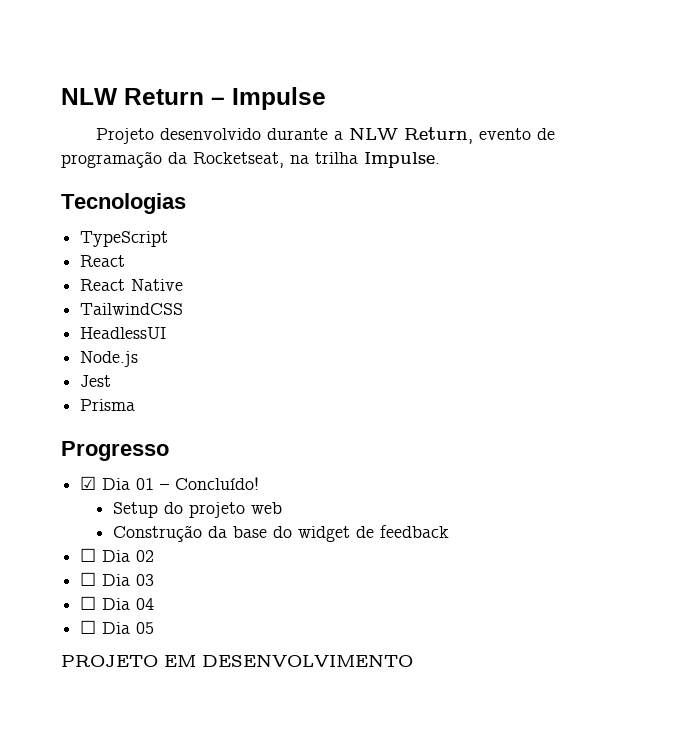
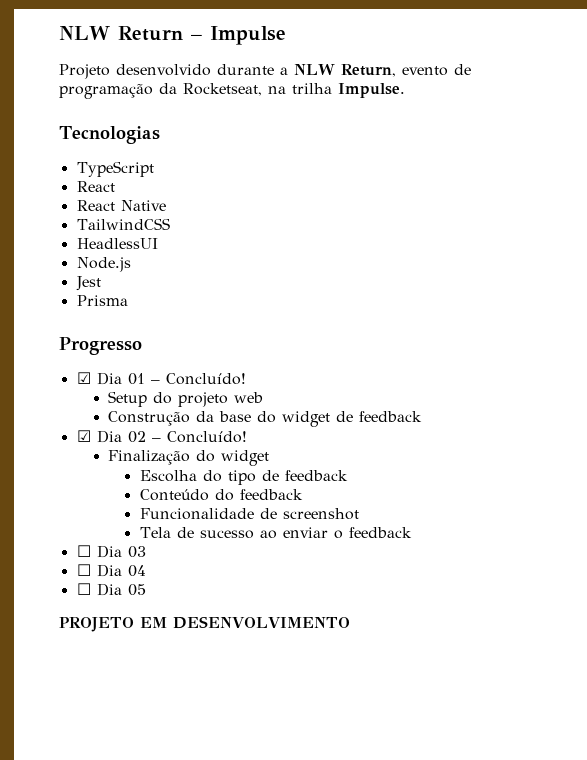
[80,548,97,562] ☐ -> [76,430,91,442] ☑
(155, 556) none -> [151,431,247,443] [108,450,270,466] [139,470,348,485] [139,489,303,501] [139,508,359,520] [139,527,412,539] – Concluído! // Finalização do widget // Escolha do tipo de feedback // Conteúdo do feedback // Funcionalidade de screenshot // Tela de sucesso ao enviar o feedback

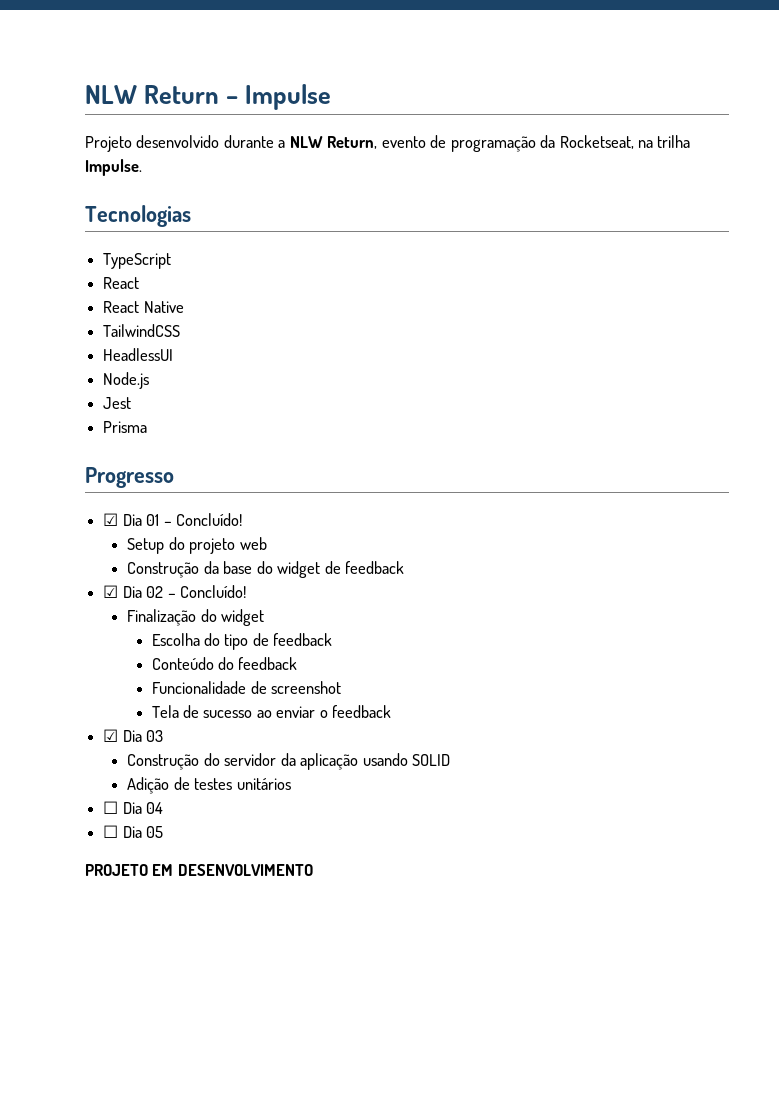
[76,545,91,557] ☐ -> [103,729,119,742] ☑
(146, 552) none -> [127,753,451,770] [127,777,291,794] // Construção do servidor da aplicação usando SOLID // Adição de testes unitários

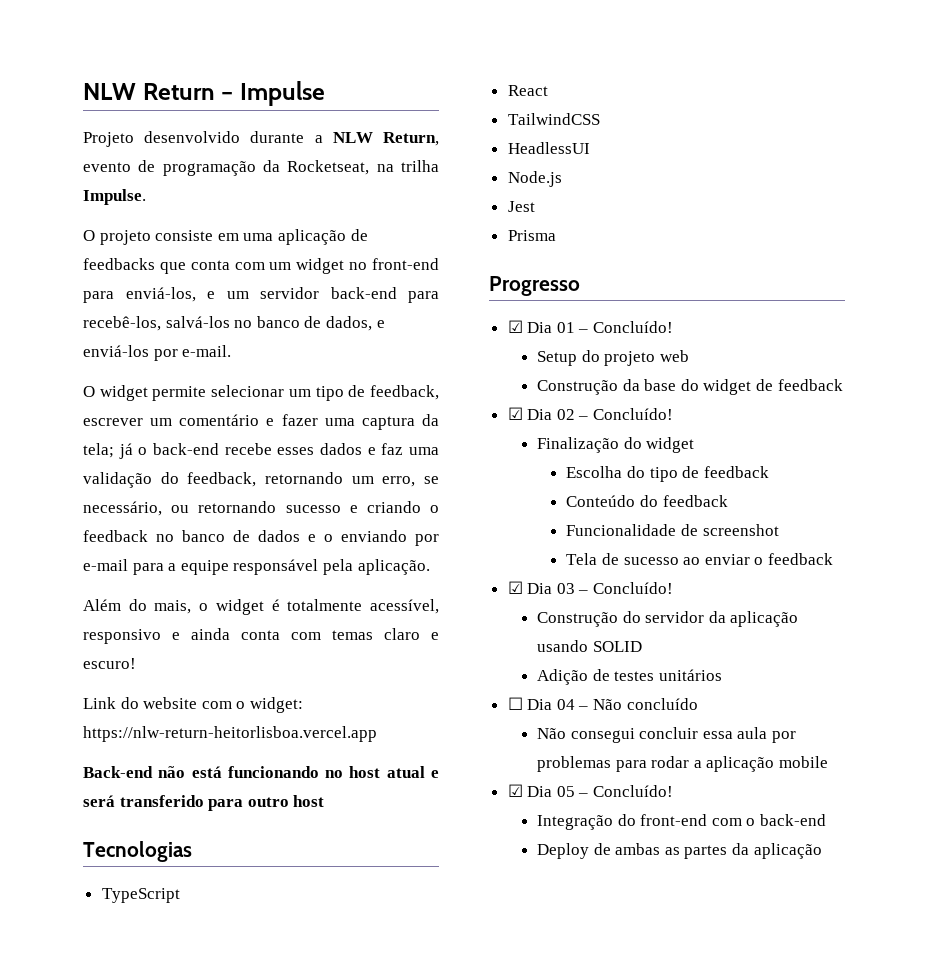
(142, 167) none -> [83,229,368,245] [83,258,439,274] [83,287,439,303] [83,316,385,331] [83,345,232,361] [83,385,439,401] [83,414,439,430] [83,443,440,459] [83,472,440,488] [83,501,440,516] [83,530,439,546] [83,559,430,575] [83,599,440,615] [83,628,439,644] [83,658,136,669] [83,697,303,713] [83,726,377,742] [83,766,439,778] [83,795,325,811] // O projeto consiste em uma aplicação de feedbacks que conta com um widget no front-end para enviá-los, e um servidor back-end para recebê-los, salvá-los no banco de dados, e enviá-los por e-mail. // O widget permite selecionar um tipo de feedback, escrever um comentário e fazer uma captura da tela; já o back-end recebe esses dados e faz uma validação do feedback, retornando um erro, se necessário, ou retornando sucesso e criando o feedback no banco de dados e o enviando por e-mail para a equipe responsável pela aplicação. // Além do mais, o widget é totalmente acessível, responsivo e ainda conta com temas claro e escuro! // Link do website com o widget: https://nlw-return-heitorlisboa.vercel.app // Back-end não está funcionando no host atual e será transferido para outro host
[103,301,184,313] // React Native -> (548, 90) none
(164, 736) none -> [578,582,674,594] – Concluído!
[103,825,164,838] [85,864,313,876] // ☐ Dia 05 // PROJETO EM DESENVOLVIMENTO -> [578,698,698,710] [537,727,797,743] [537,756,829,772] [507,784,674,797] [537,814,827,830] [537,843,822,859] – Não concluído // Não consegui concluir essa aula por problemas para rodar a aplicação mobile // ☑ Dia 05 – Concluído! // Integração do front-end com o back-end // Deploy de ambas as partes da aplicação

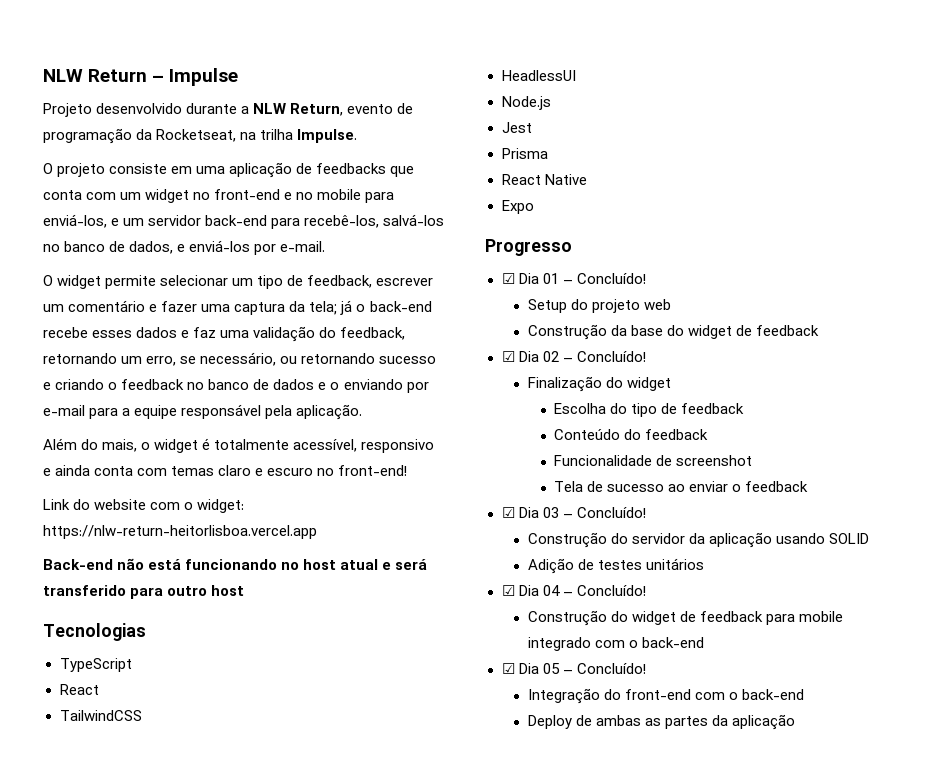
(439, 264) none -> [284,189,362,200] e no mobile
[83,658,136,669] escuro! -> [267,465,408,476] escuro no front-end!
(556, 235) none -> [501,174,587,185] [501,200,534,214] // React Native // Expo
[507,697,523,710] ☐ -> [501,585,515,596] ☑
[593,698,698,710] [537,727,797,743] [537,756,829,772] Não concluído // Não consegui concluir essa aula por problemas para rodar a aplicação mobile -> [576,585,646,596] [527,610,844,626] [527,637,704,651] Concluído! // Construção do widget de feedback para mobile integrado com o back-end

